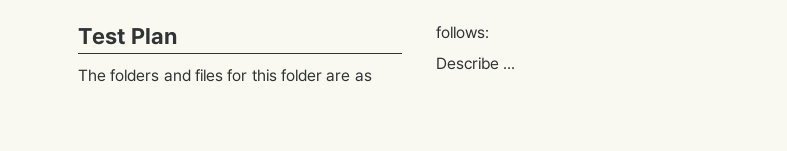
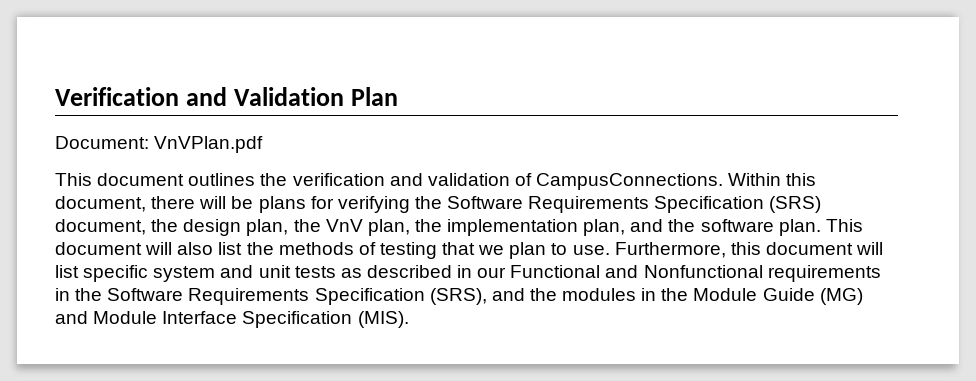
[78,28,178,45] [78,69,372,82] [436,26,489,39] [436,57,516,70] Test Plan // The folders and files for this folder are as follows: // Describe ... -> [55,87,398,106] [55,136,264,153] [55,173,817,190] [55,196,822,213] [55,219,863,236] [55,242,884,259] [55,265,881,282] [55,288,863,305] [55,311,409,328] Verification and Validation Plan // Document: VnVPlan.pdf // This document outlines the verification and validation of CampusConnections. Within this document, there will be plans for verifying the Software Requirements Specification (SRS) document, the design plan, the VnV plan, the implementation plan, and the software plan. This document will also list the methods of testing that we plan to use. Furthermore, this document will list specific system and unit tests as described in our Functional and Nonfunctional requirements in the Software Requirements Specification (SRS), and the modules in the Module Guide (MG) and Module Interface Specification (MIS).

